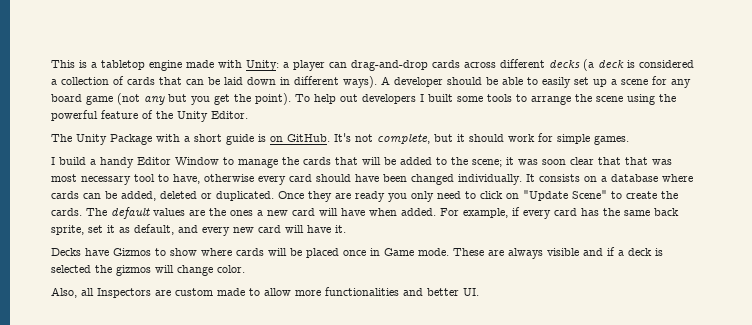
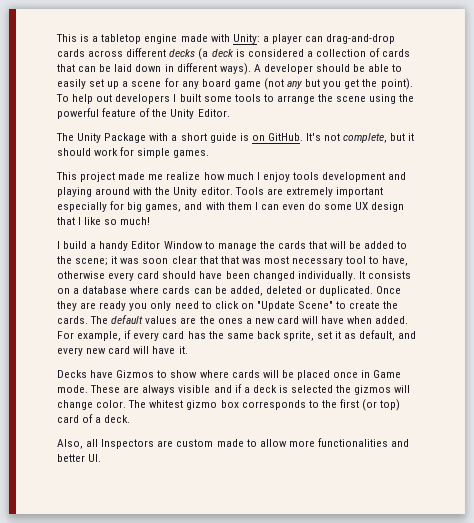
(629, 140) none -> [56,172,407,182] [57,187,383,197] [57,201,405,212] [57,217,151,225] // This project made me realize how much I enjoy tools development and playing around with the Unity editor. Tools are extremely important especially for big games, and with them I can even do some UX design that I like so much!
(245, 269) none -> [128,399,401,411] [57,414,131,423] The whitest gizmo box corresponds to the first (or top) card of a deck.

